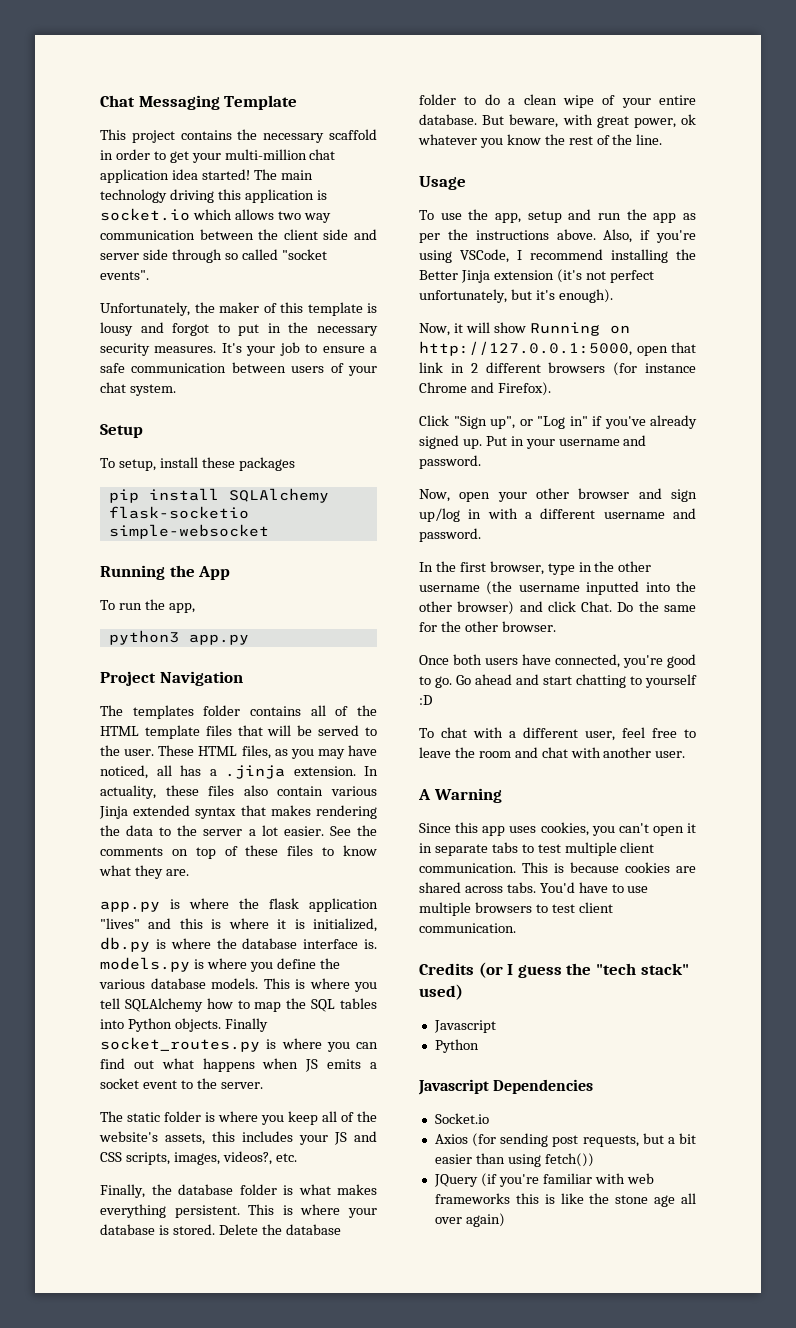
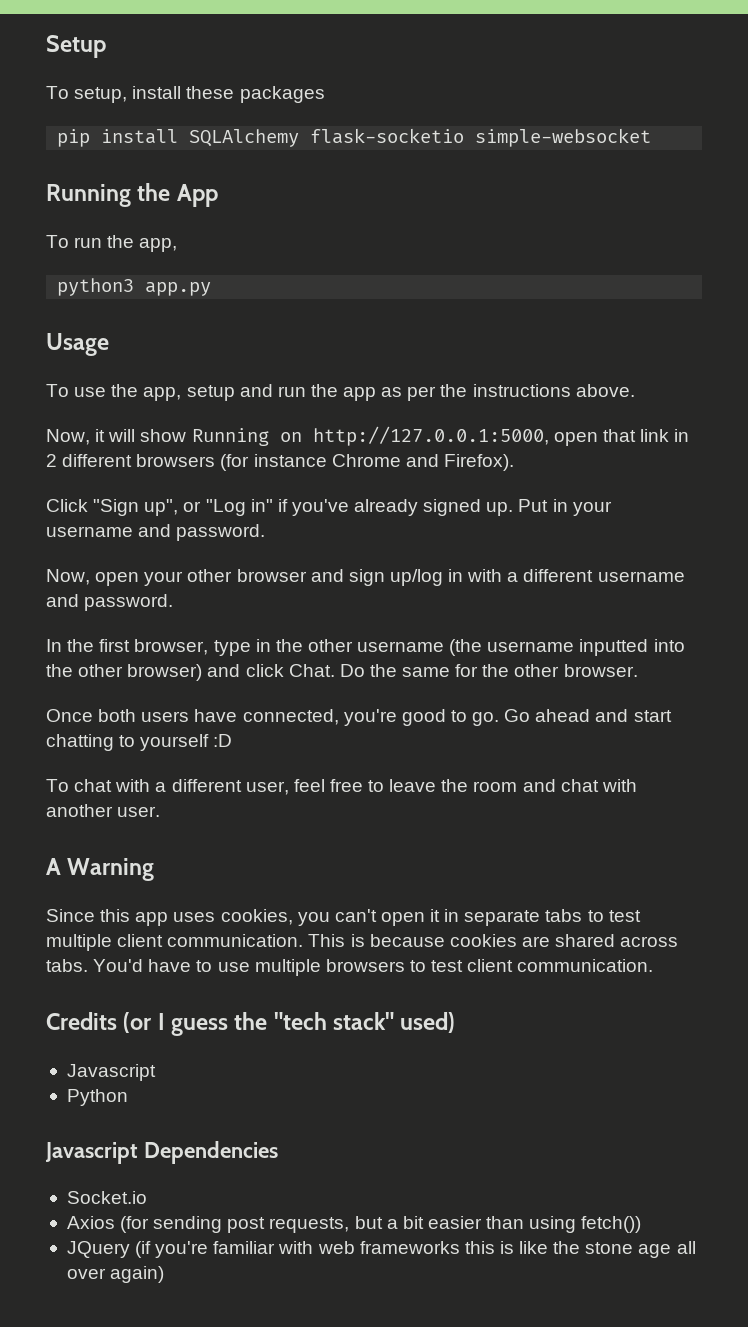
[100,95,298,110] [100,129,378,143] [100,149,336,163] [100,169,313,183] [100,189,327,203] [100,208,331,223] [100,229,377,240] [100,249,327,263] [100,270,149,280] [100,302,377,316] [100,322,379,336] [100,342,378,356] [100,362,377,376] [100,382,176,396] Chat Messaging Template // This project contains the necessary scaffold in order to get your multi-million chat application idea started! The main technology driving this application is socket.io which allows two way communication between the client side and server side through so called "socket events". // Unfortunately, the maker of this template is lousy and forgot to put in the necessary security measures. It's your job to ensure a safe communication between users of your chat system. // -> (46, 46) none
[100,671,243,686] [100,705,377,719] [100,725,377,739] [100,745,377,759] [100,765,378,779] [100,785,377,799] [99,805,377,819] [100,825,377,836] [100,845,377,859] [99,865,189,879] [100,898,378,912] [100,918,377,932] [100,937,377,952] [100,957,340,972] [99,978,377,992] [100,998,377,1012] [100,1018,268,1032] [100,1037,378,1052] [100,1058,377,1072] [100,1078,263,1089] [100,1111,377,1125] [99,1131,377,1145] [100,1151,297,1165] [100,1184,377,1198] [100,1204,377,1218] [100,1224,341,1235] [419,94,696,108] [419,114,696,128] [418,134,663,148] // Project Navigation // The templates folder contains all of the HTML template files that will be served to the user. These HTML files, as you may have noticed, all has a .jinja extension. In actuality, these files also contain various Jinja extended syntax that makes rendering the data to the server a lot easier. See the comments on top of these files to know what they are. // app.py is where the flask application "lives" and this is where it is initialized, db.py is where the database interface is. models.py is where you define the various database models. This is where you tell SQLAlchemy how to map the SQL tables into Python objects. Finally socket_routes.py is where you can find out what happens when JS emits a socket event to the server. // The static folder is where you keep all of the website's assets, this includes your JS and CSS scripts, images, videos?, etc. // Finally, the database folder is what makes everything persistent. This is where your database is stored. Delete the database folder to do a clean wipe of your entire database. But beware, with great power, ok whatever you know the rest of the line. -> (212, 289) none
[603,229,696,243] [419,249,696,263] [419,269,654,283] [419,289,613,303] Also, if you're using VSCode, I recommend installing the Better Jinja extension (it's not perfect unfortunately, but it's enough). -> (635, 390) none

